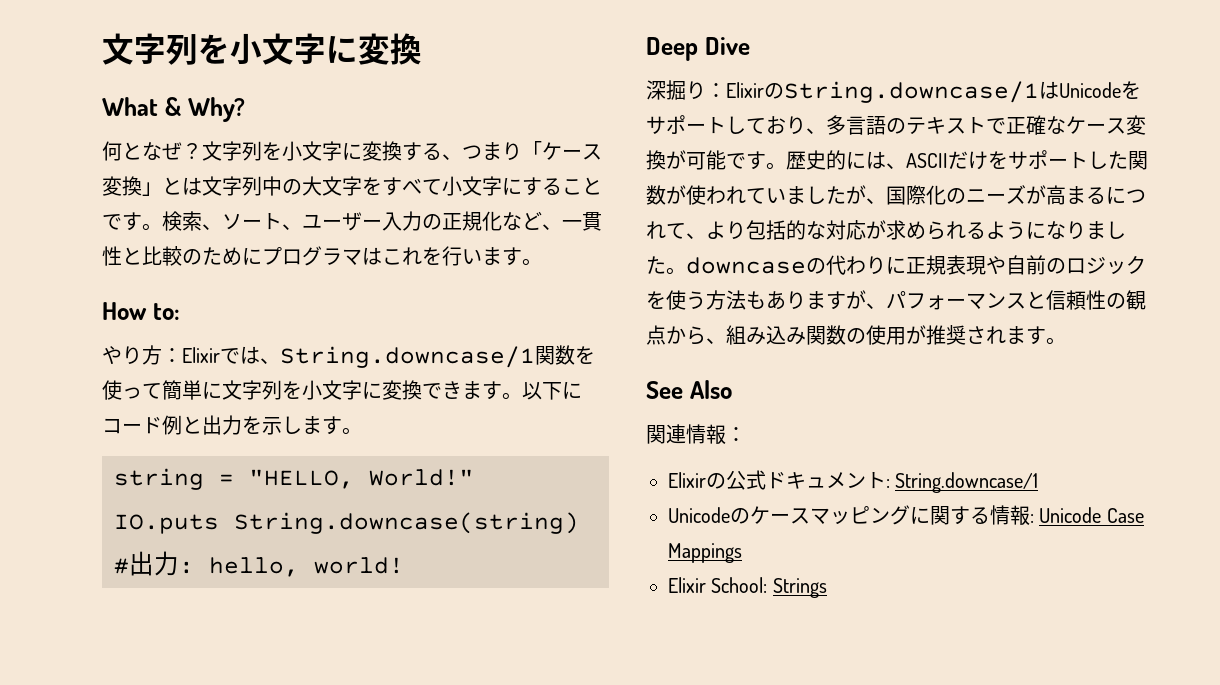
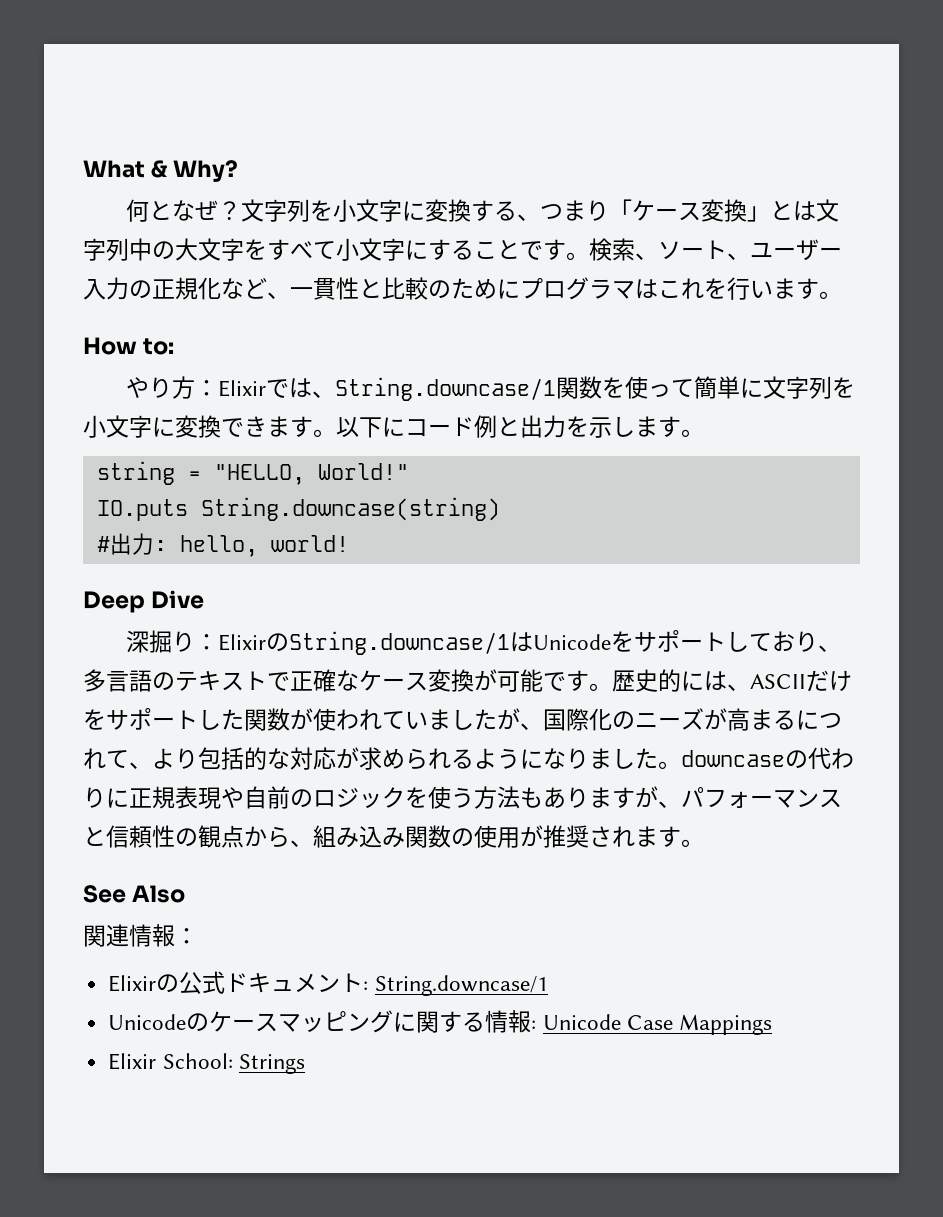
[102,33,422,65] 文字列を小文字に変換 // -> (83, 169) none

